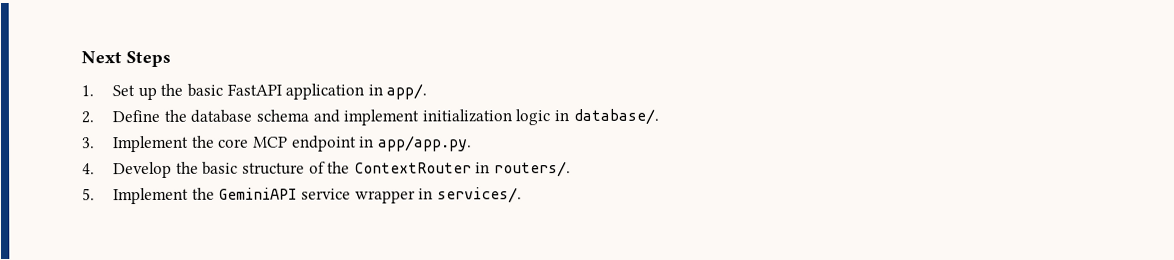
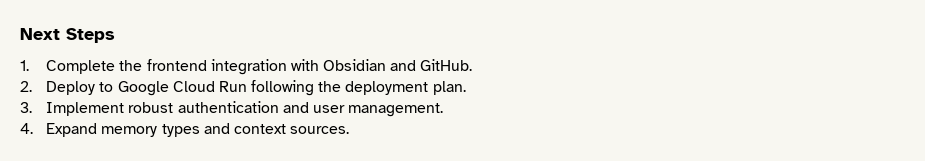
[112,83,428,101] [81,108,659,126] [82,135,472,153] [82,161,571,179] [82,187,522,205] Set up the basic FastAPI application in app/. // 2. Define the database schema and implement initialization logic in database/. // 3. Implement the core MCP endpoint in app/app.py. // 4. Develop the basic structure of the ContextRouter in routers/. // 5. Implement the GeminiAPI service wrapper in services/. -> [46,59,473,75] [20,80,466,96] [20,101,444,117] [20,123,350,137] Complete the frontend integration with Obsidian and GitHub. // 2. Deploy to Google Cloud Run following the deployment plan. // 3. Implement robust authentication and user management. // 4. Expand memory types and context sources.

